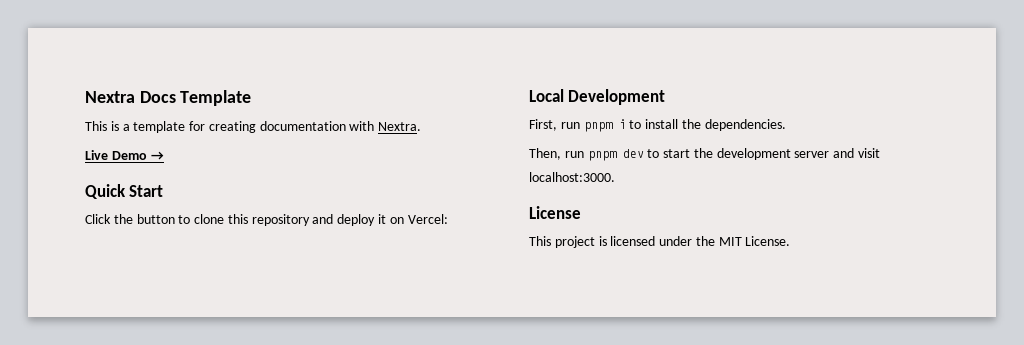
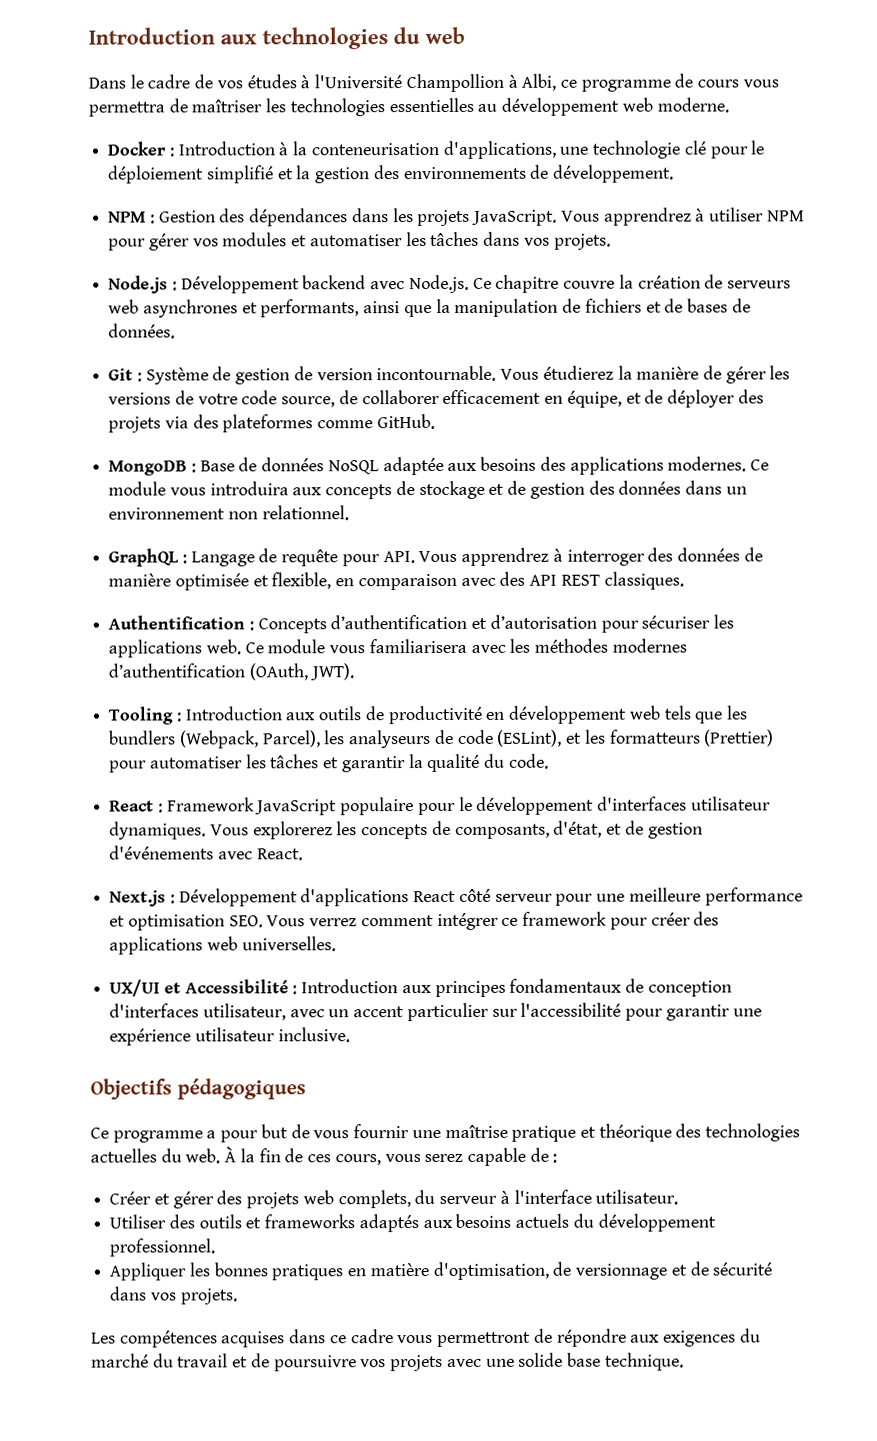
[85,90,252,106] [85,121,422,133] [85,150,164,160] [85,184,164,199] [85,214,448,226] [529,89,666,105] [529,119,786,132] [529,148,881,161] [529,172,615,182] [529,206,581,219] [529,236,791,248] Nextra Docs Template // This is a template for creating documentation with Nextra. // Live Demo → // Quick Start // Click the button to clone this repository and deploy it on Vercel: // Local Development // First, run pnpm i to install the dependencies. // Then, run pnpm dev to start the development server and visit localhost:3000. // License // This project is licensed under the MIT License. -> [88,26,465,50] [88,73,779,93] [88,97,729,117] [107,140,766,159] [108,164,675,184] [108,207,805,227] [108,231,611,251] [108,274,791,294] [108,298,751,318] [108,323,176,339] [108,365,791,385] [108,389,764,408] [108,414,435,433] [108,456,769,476] [108,480,747,500] [108,505,349,521] [108,547,763,567] [108,571,684,591] [108,614,735,634] [108,638,687,658] [108,663,354,681] [108,705,747,725] [109,729,775,749] [109,753,549,773] [109,796,771,816] [109,820,703,840] [109,845,303,861] [109,887,803,907] [109,911,720,931] [109,936,336,955] [109,978,732,998] [109,1002,762,1022] [109,1027,350,1046] [90,1078,306,1100] [90,1123,801,1143] [90,1146,558,1166] [109,1189,679,1209] [109,1213,716,1233] [109,1238,216,1257] [109,1261,773,1281] [109,1286,238,1305] [91,1328,761,1348] [91,1352,684,1372] Introduction aux technologies du web // Dans le cadre de vos études à l'Université Champollion à Albi, ce programme de cours vous permettra de maîtriser les technologies essentielles au développement web moderne. // Docker : Introduction à la conteneurisation d'applications, une technologie clé pour le déploiement simplifié et la gestion des environnements de développement. // NPM : Gestion des dépendances dans les projets JavaScript. Vous apprendrez à utiliser NPM pour gérer vos modules et automatiser les tâches dans vos projets. // Node.js : Développement backend avec Node.js. Ce chapitre couvre la création de serveurs web asynchrones et performants, ainsi que la manipulation de fichiers et de bases de données. // Git : Système de gestion de version incontournable. Vous étudierez la manière de gérer les versions de votre code source, de collaborer efficacement en équipe, et de déployer des projets via des plateformes comme GitHub. // MongoDB : Base de données NoSQL adaptée aux besoins des applications modernes. Ce module vous introduira aux concepts de stockage et de gestion des données dans un environnement non relationnel. // GraphQL : Langage de requête pour API. Vous apprendrez à interroger des données de manière optimisée et flexible, en comparaison avec des API REST classiques. // Authentification : Concepts d’authentification et d’autorisation pour sécuriser les applications web. Ce module vous familiarisera avec les méthodes modernes d’authentification (OAuth, JWT). // Tooling : Introduction aux outils de productivité en développement web tels que les bundlers (Webpack, Parcel), les analyseurs de code (ESLint), et les formatteurs (Prettier) pour automatiser les tâches et garantir la qualité du code. // React : Framework JavaScript populaire pour le développement d'interfaces utilisateur dynamiques. Vous explorerez les concepts de composants, d'état, et de gestion d'événements avec React. // Next.js : Développement d'applications React côté serveur pour une meilleure performance et optimisation SEO. Vous verrez comment intégrer ce framework pour créer des applications web universelles. // UX/UI et Accessibilité : Introduction aux principes fondamentaux de conception d'interfaces utilisateur, avec un accent particulier sur l'accessibilité pour garantir une expérience utilisateur inclusive. // Objectifs pédagogiques // Ce programme a pour but de vous fournir une maîtrise pratique et théorique des technologies actuelles du web. À la fin de ces cours, vous serez capable de : // Créer et gérer des projets web complets, du serveur à l'interface utilisateur. // Utiliser des outils et frameworks adaptés aux besoins actuels du développement professionnel. // Appliquer les bonnes pratiques en matière d'optimisation, de versionnage et de sécurité dans vos projets. // Les compétences acquises dans ce cadre vous permettront de répondre aux exigences du marché du travail et de poursuivre vos projets avec une solide base technique.

